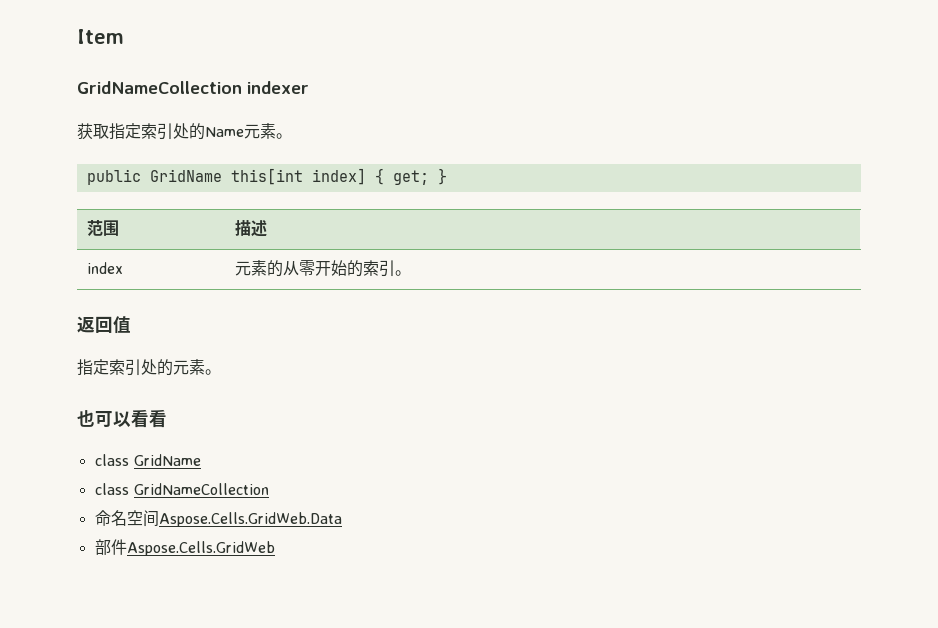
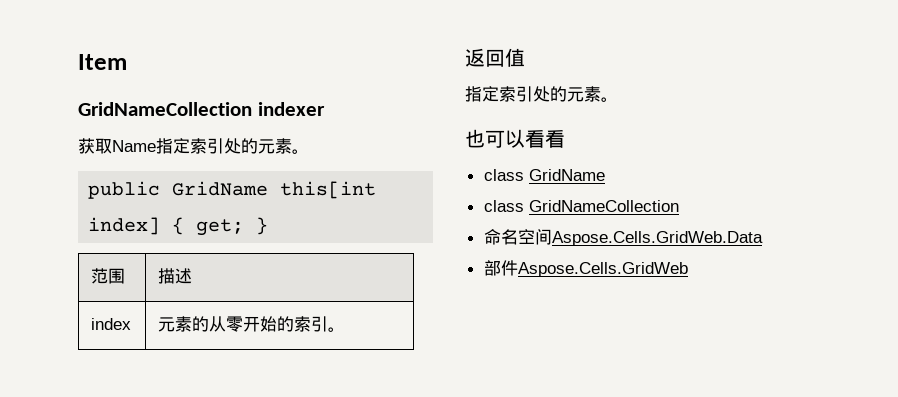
[109,123,244,140] 指定索引处的Name -> [112,138,258,154] Name指定索引处的

